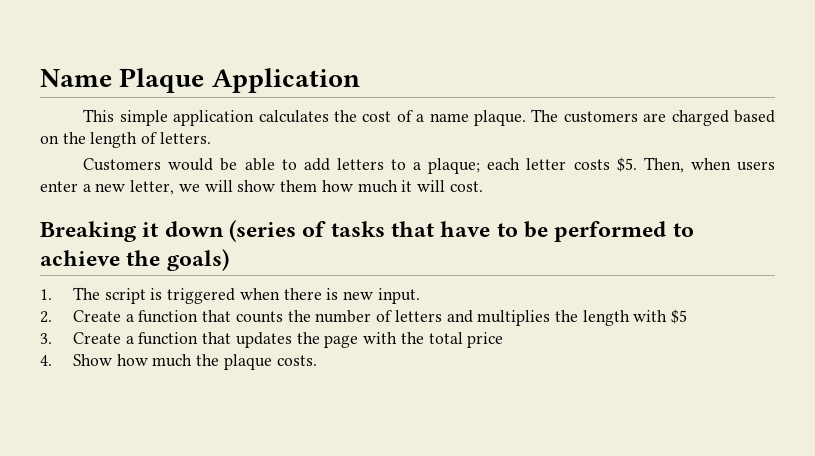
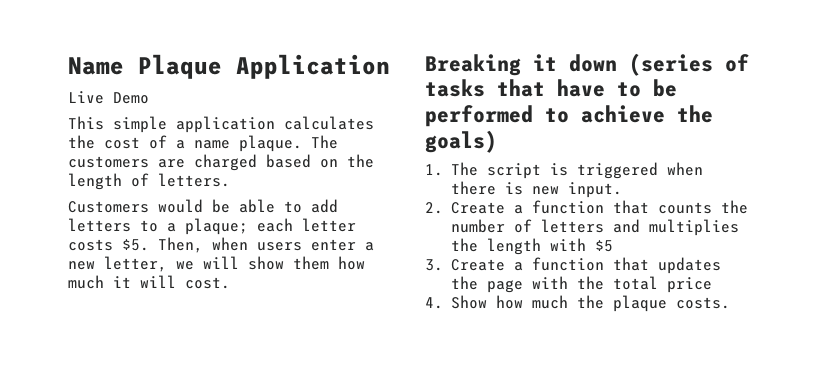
(360, 80) none -> [68,91,149,104] // Live Demo

